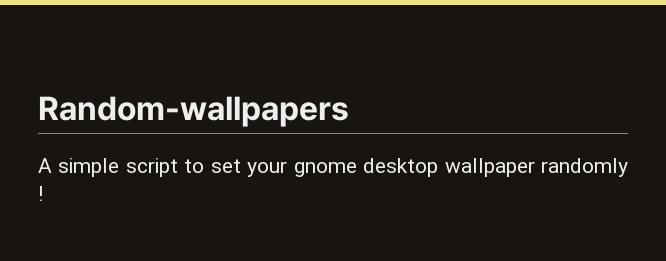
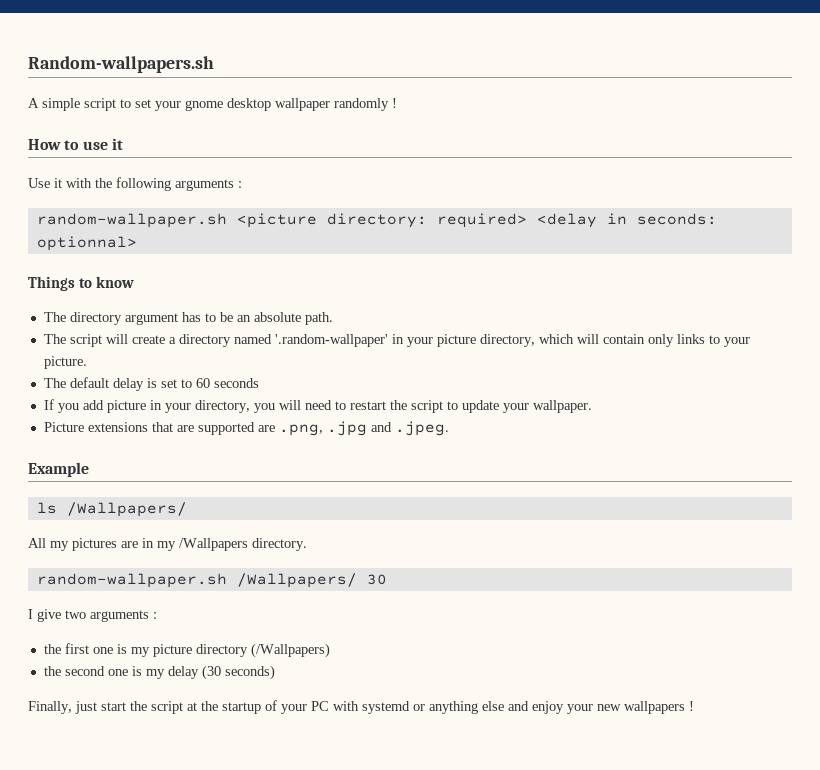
[38,96,349,127] Random-wallpapers -> [28,56,214,73] Random-wallpapers.sh
(43, 193) none -> [28,138,123,150] [28,177,242,191] [36,213,717,228] [36,236,137,251] [28,276,135,291] [43,312,333,325] [43,334,750,347] [43,356,87,369] [43,377,259,391] [43,399,592,413] [43,421,449,436] [28,462,89,477] [36,502,187,517] [28,538,307,551] [36,573,387,588] [28,609,157,622] [43,643,330,658] [43,665,275,680] [28,700,694,714] // How to use it // Use it with the following arguments : // random-wallpaper.sh <picture directory: required> <delay in seconds: optionnal> // Things to know // The directory argument has to be an absolute path. // The script will create a directory named '.random-wallpaper' in your picture directory, which will contain only links to your picture. // The default delay is set to 60 seconds // If you add picture in your directory, you will need to restart the script to update your wallpaper. // Picture extensions that are supported are .png, .jpg and .jpeg. // Example // ls /Wallpapers/ // All my pictures are in my /Wallpapers directory. // random-wallpaper.sh /Wallpapers/ 30 // I give two arguments : // the first one is my picture directory (/Wallpapers) // the second one is my delay (30 seconds) // Finally, just start the script at the startup of your PC with systemd or anything else and enjoy your new wallpapers !

